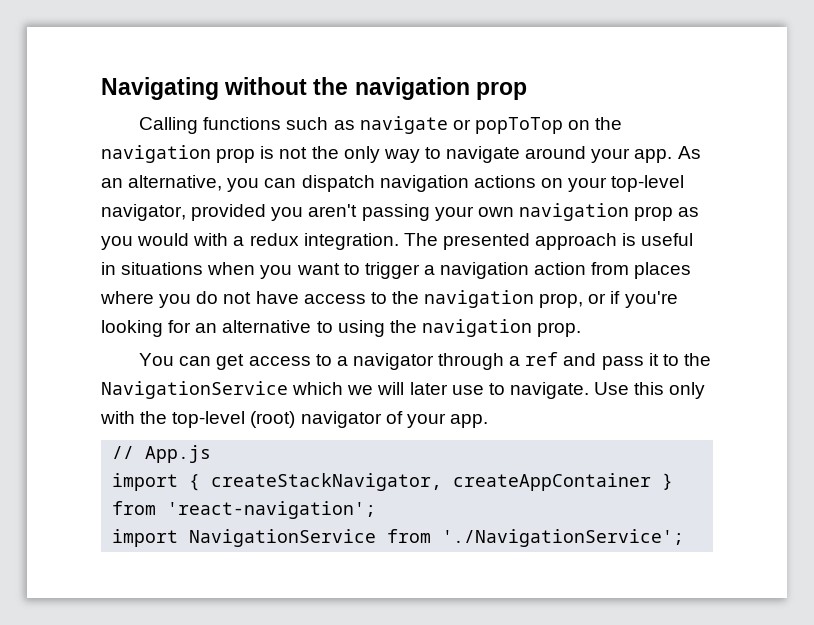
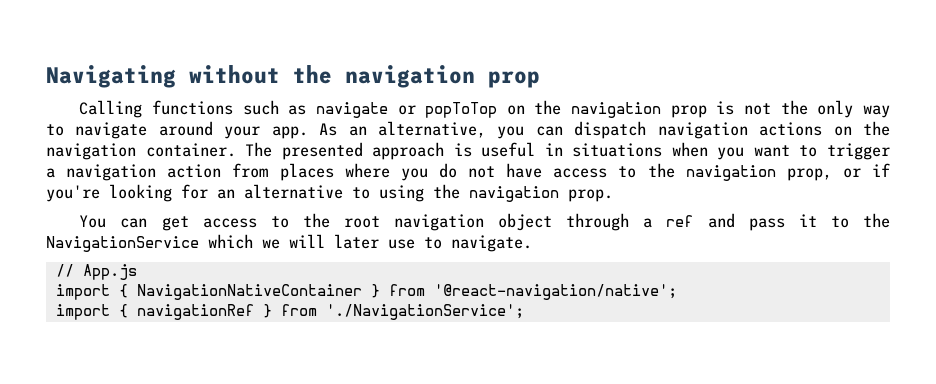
[568,175,685,192] [101,203,700,221] [101,233,399,250] your top-level navigator, provided you aren't passing your own navigation prop as you would with a redux integration. -> [863,121,891,136] [46,143,236,160] the navigation container.
[336,353,434,370] a navigator -> [302,213,553,231] the root navigation object
[594,382,706,399] [100,411,488,428] Use this only with the top-level (root) navigator of your app. -> (532, 243) none
[211,473,674,491] [112,501,377,519] [112,529,377,547] createStackNavigator, createAppContainer } from 'react-navigation'; // import NavigationService -> [136,284,677,300] [55,304,272,320] NavigationNativeContainer } from '@react-navigation/native'; // import { navigationRef }

